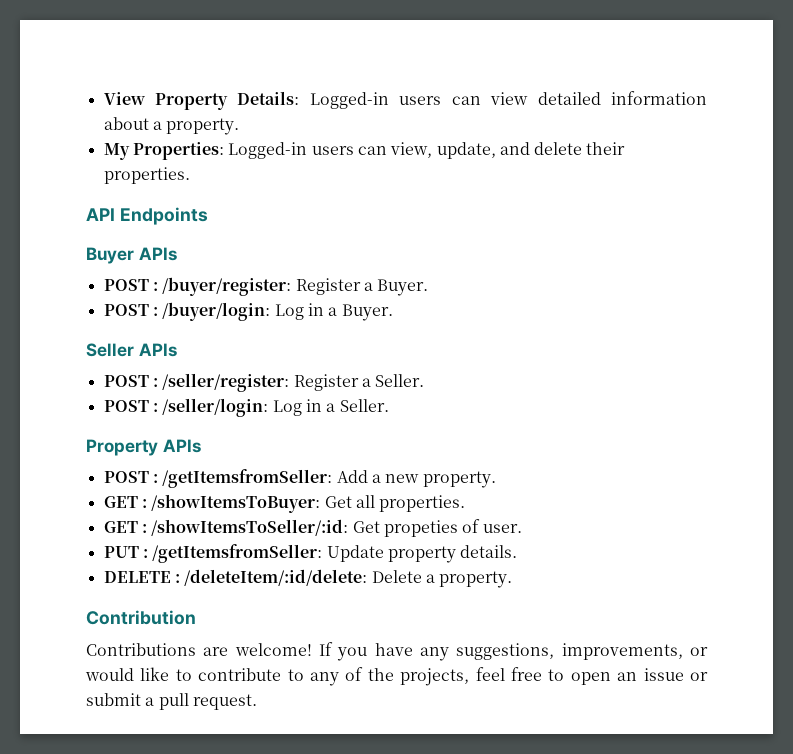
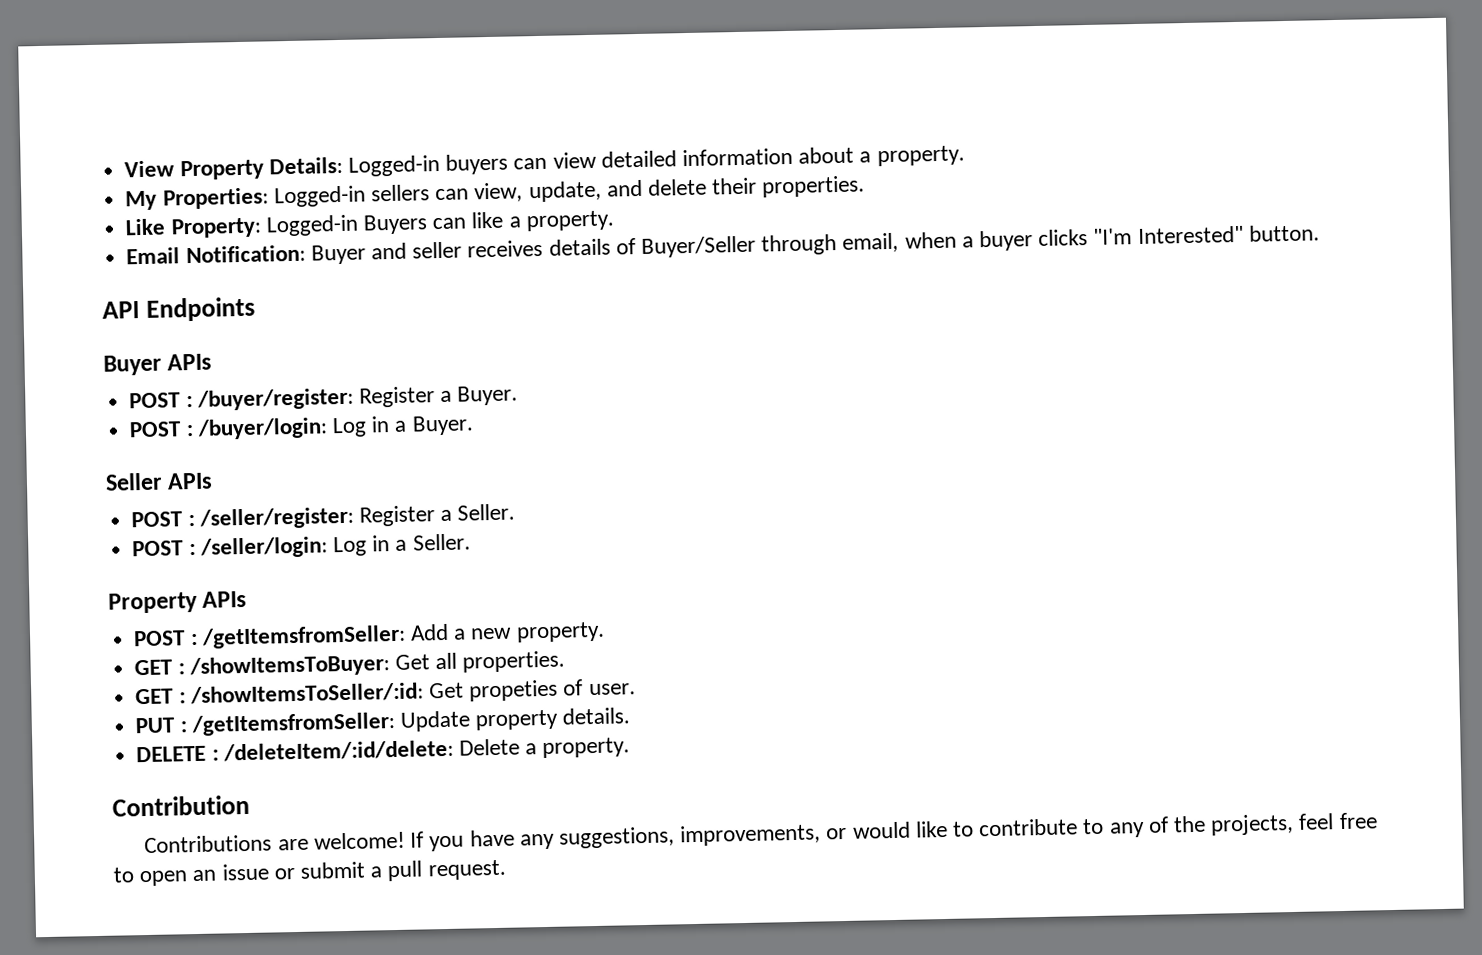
[399,96,442,105] users -> [445,153,509,175] buyers
[311,146,354,155] users -> [370,184,430,202] sellers
(190, 175) none -> [125,210,614,239] [126,224,1320,265] // Like Property: Logged-in Buyers can like a property. // Email Notification: Buyer and seller receives details of Buyer/Seller through email, when a buyer clicks "I'm Interested" button.

